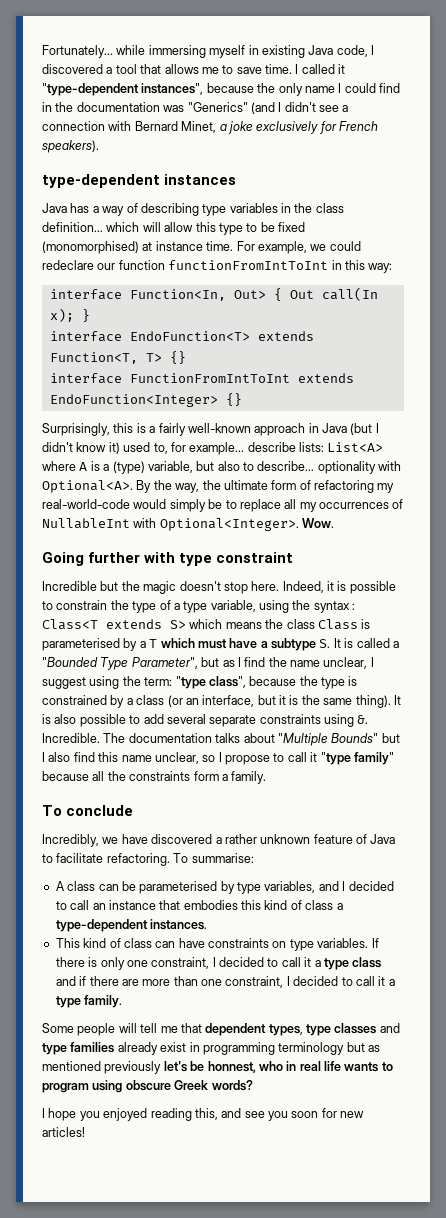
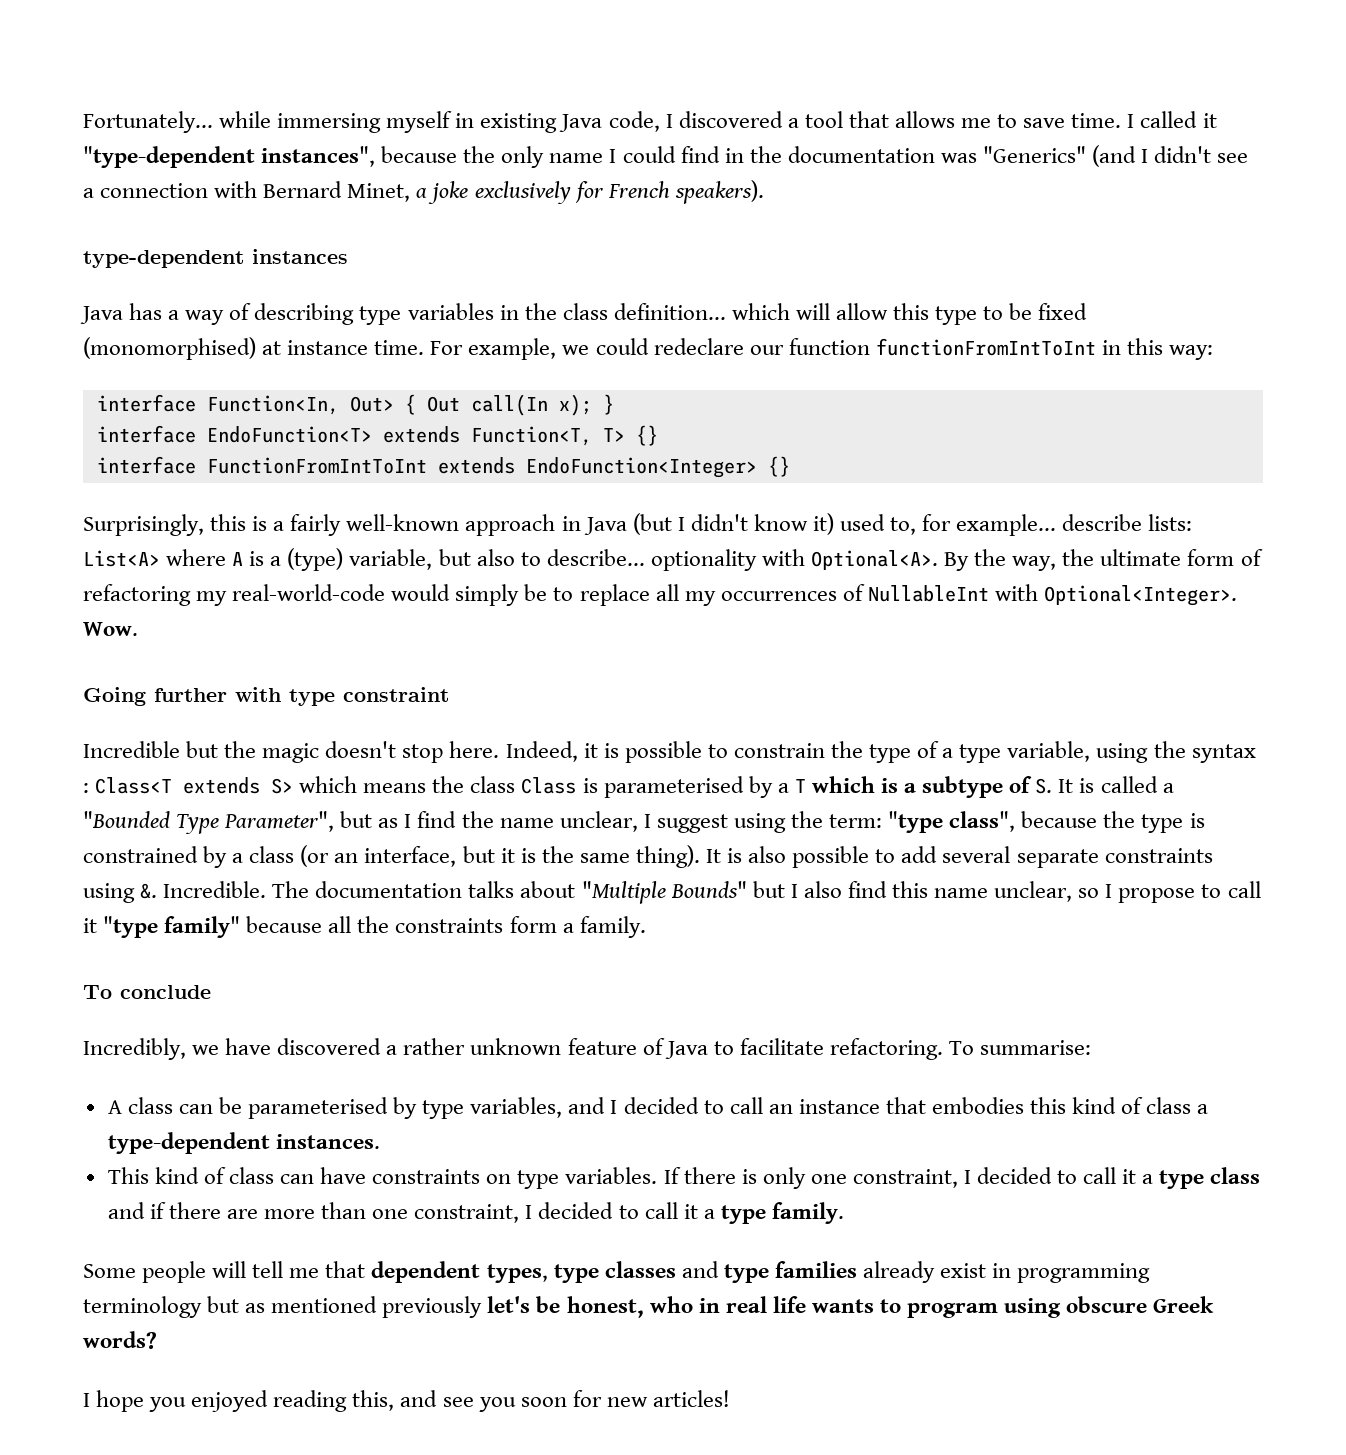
[197,638,258,649] must have -> [880,778,898,793] is
(316, 644) none -> [1009,776,1033,793] of
[207,1061,256,1073] honnest, -> [566,1296,644,1318] honest,

